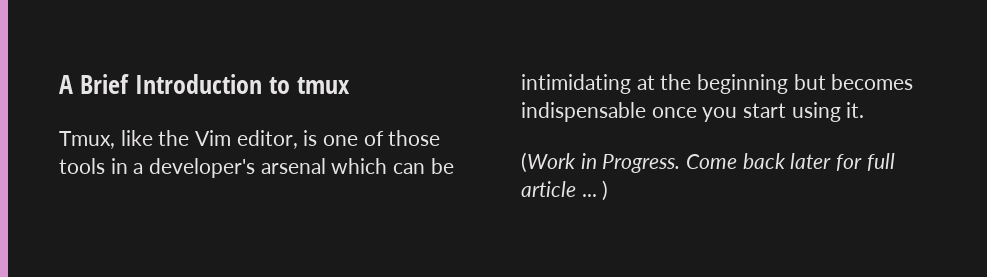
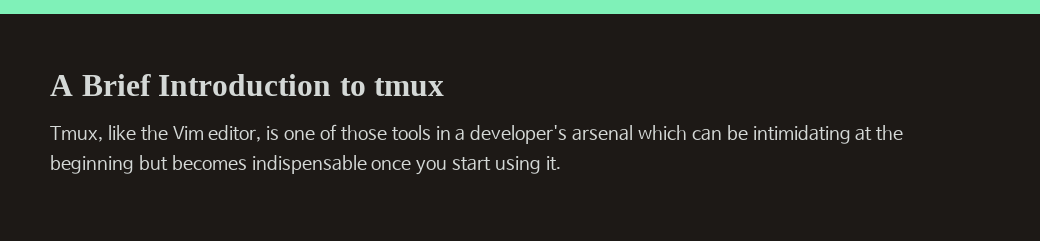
[521,152,895,173] [521,180,609,201] // (Work in Progress. Come back later for full article ... ) -> (561, 163) none

